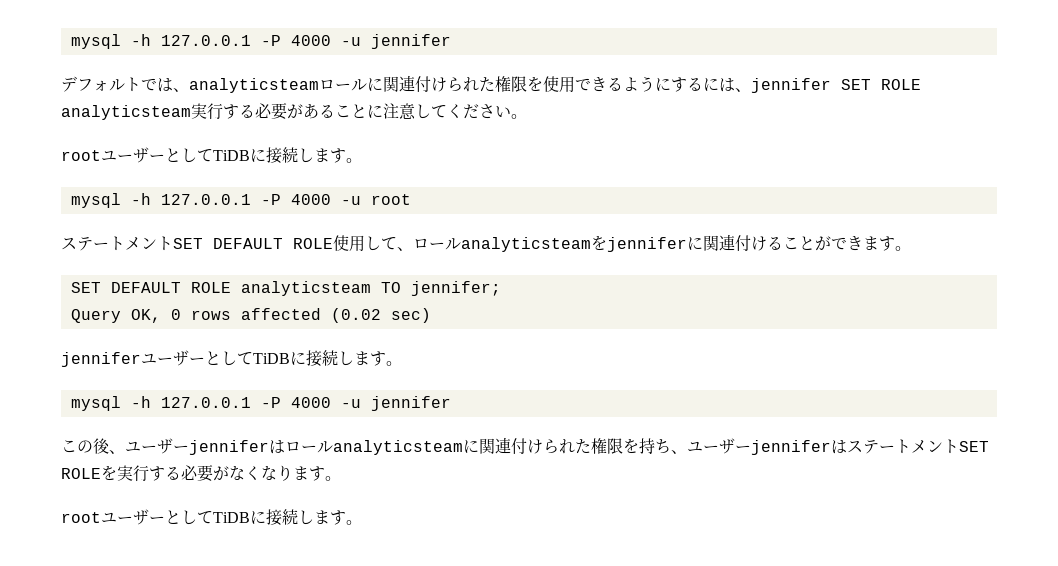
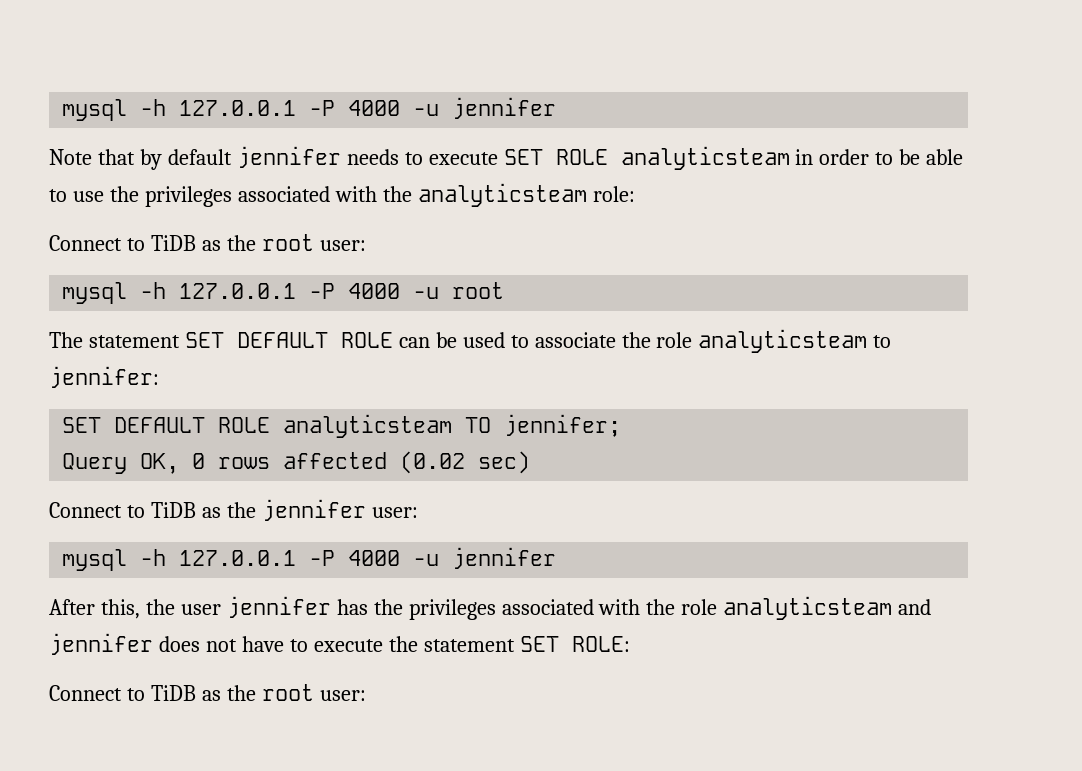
[70,34,451,49] [61,75,921,93] [61,103,527,120] [61,147,362,164] mysql -h 127.0.0.1 -P 4000 -u jennifer // デフォルトでは、analyticsteamロールに関連付けられた権限を使用できるようにするには、jennifer SET ROLE analyticsteam実行する必要があることに注意してください。 // rootユーザーとしてTiDBに接続します。 -> [62,97,557,121] [49,146,964,170] [49,183,635,207] [49,234,366,251] mysql -h 127.0.0.1 -P 4000 -u jennifer // Note that by default jennifer needs to execute SET ROLE analyticsteam in order to be able to use the privileges associated with the analyticsteam role: // Connect to TiDB as the root user:
[61,234,911,252] ステートメントSET DEFAULT ROLE使用して、ロールanalyticsteamをjenniferに関連付けることができます。 -> [49,329,892,353] [49,366,159,388] The statement SET DEFAULT ROLE can be used to associate the role analyticsteam to jennifer:
[61,350,402,367] [70,396,451,411] [61,437,989,455] [61,465,341,482] [61,509,362,526] jenniferユーザーとしてTiDBに接続します。 // mysql -h 127.0.0.1 -P 4000 -u jennifer // この後、ユーザーjenniferはロールanalyticsteamに関連付けられた権限を持ち、ユーザーjenniferはステートメントSET ROLEを実行する必要がなくなります。 // rootユーザーとしてTiDBに接続します。 -> [49,499,418,521] [62,547,557,571] [49,596,932,620] [49,633,630,655] [49,684,366,701] Connect to TiDB as the jennifer user: // mysql -h 127.0.0.1 -P 4000 -u jennifer // After this, the user jennifer has the privileges associated with the role analyticsteam and jennifer does not have to execute the statement SET ROLE: // Connect to TiDB as the root user:

